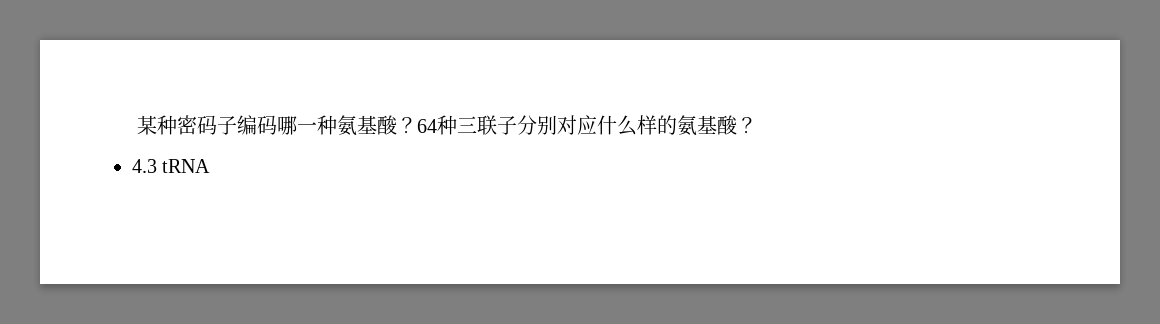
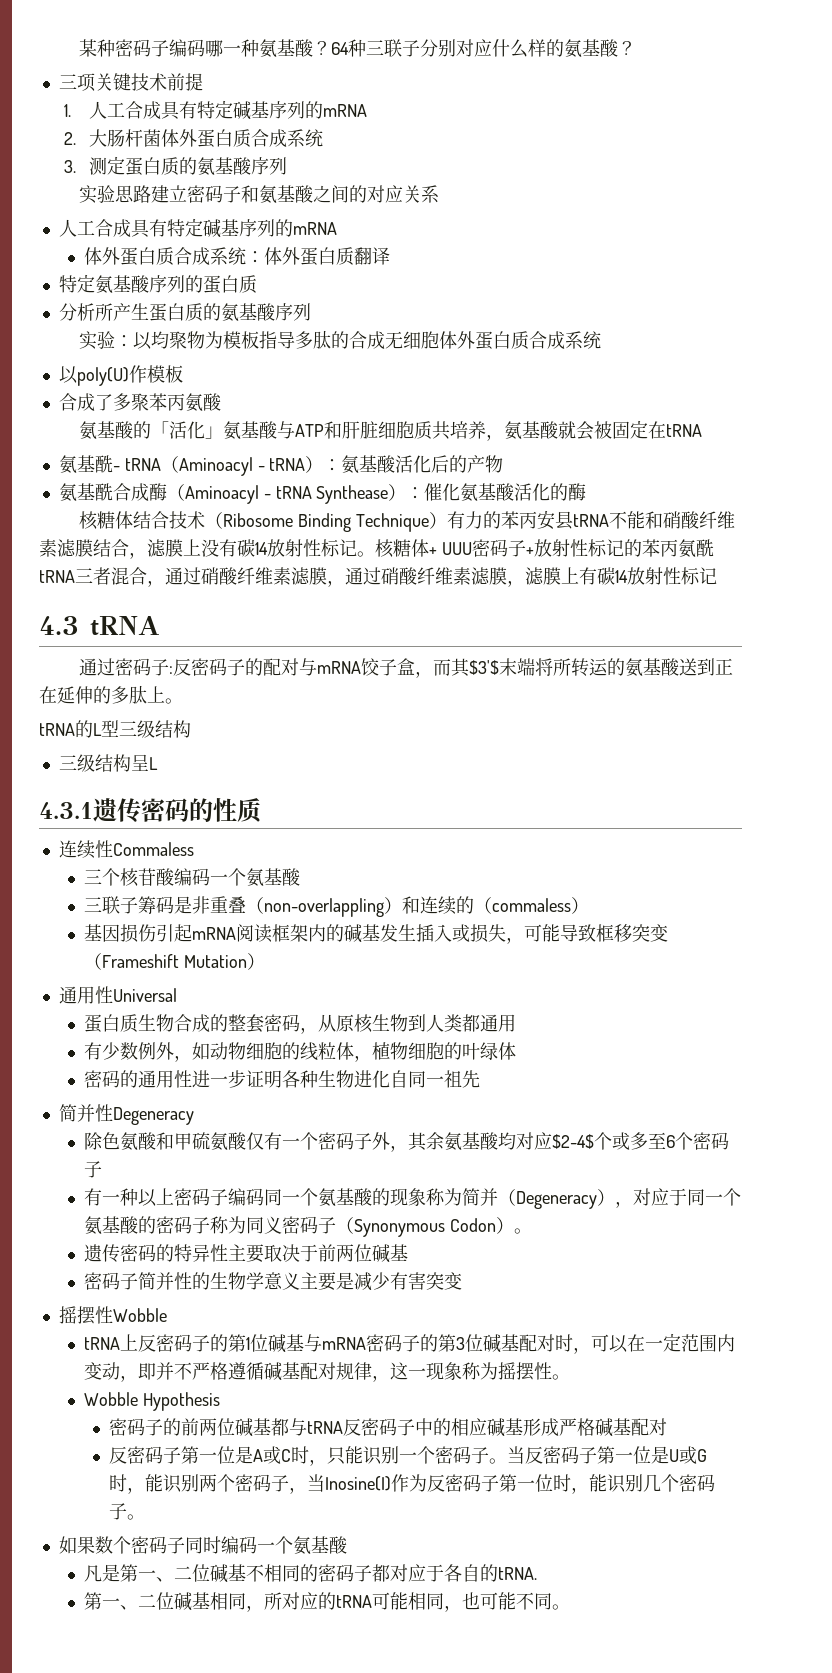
[132,159,211,173] 4.3 tRNA -> [58,73,203,92] [63,100,367,120] [63,129,323,148] [63,156,287,176] [78,185,439,204] [58,218,337,238] [83,247,390,266] [58,274,257,294] [58,303,311,322] [78,330,601,350] [58,365,183,386] [58,393,221,412] [78,420,702,441] [58,455,504,476] [58,483,587,504] [78,510,735,532] [39,539,714,559] [39,567,717,587] [39,616,160,636] [78,658,733,678] [39,685,183,704] [39,720,191,738] [58,754,158,772] [39,798,261,823] [58,840,194,859] [83,868,300,887] [83,896,589,917] [83,924,668,944] [83,953,265,970] [58,986,177,1004] [83,1014,516,1034] [83,1042,516,1062] [83,1070,480,1088] [58,1104,194,1125] [83,1132,729,1152] [83,1161,102,1178] [83,1188,741,1209] [83,1216,532,1237] [83,1244,408,1263] [83,1272,462,1291] [58,1306,167,1325] [83,1333,735,1354] [83,1362,570,1382] [83,1392,220,1411] [108,1418,667,1437] [108,1446,707,1466] [108,1474,715,1494] [108,1503,145,1520] [58,1536,347,1555] [83,1564,537,1583] [83,1592,570,1612] 三项关键技术前提 // 1.人工合成具有特定碱基序列的mRNA // 2.大肠杆菌体外蛋白质合成系统 // 3.测定蛋白质的氨基酸序列 // 实验思路建立密码子和氨基酸之间的对应关系 // 人工合成具有特定碱基序列的mRNA // 体外蛋白质合成系统：体外蛋白质翻译 // 特定氨基酸序列的蛋白质 // 分析所产生蛋白质的氨基酸序列 // 实验：以均聚物为模板指导多肽的合成无细胞体外蛋白质合成系统 // 以poly(U)作模板 // 合成了多聚苯丙氨酸 // 氨基酸的「活化」氨基酸与ATP和肝脏细胞质共培养，氨基酸就会被固定在tRNA // 氨基酰- tRNA（Aminoacyl - tRNA）：氨基酸活化后的产物 // 氨基酰合成酶（Aminoacyl - tRNA Synthease）：催化氨基酸活化的酶 // 核糖体结合技术（Ribosome Binding Technique）有力的苯丙安县tRNA不能和硝酸纤维素滤膜结合，滤膜上没有碳14放射性标记。核糖体+ UUU密码子+放射性标记的苯丙氨酰tRNA三者混合，通过硝酸纤维素滤膜，通过硝酸纤维素滤膜，滤膜上有碳14放射性标记 // 4.3 tRNA // 通过密码子:反密码子的配对与mRNA饺子盒，而其$3'$末端将所转运的氨基酸送到正在延伸的多肽上。 // tRNA的L型三级结构 // 三级结构呈L // 4.3.1遗传密码的性质 // 连续性Commaless // 三个核苷酸编码一个氨基酸 // 三联子筹码是非重叠（non-overlappling）和连续的（commaless） // 基因损伤引起mRNA阅读框架内的碱基发生插入或损失，可能导致框移突变（Frameshift Mutation） // 通用性Universal // 蛋白质生物合成的整套密码，从原核生物到人类都通用 // 有少数例外，如动物细胞的线粒体，植物细胞的叶绿体 // 密码的通用性进一步证明各种生物进化自同一祖先 // 简并性Degeneracy // 除色氨酸和甲硫氨酸仅有一个密码子外，其余氨基酸均对应$2-4$个或多至6个密码子 // 有一种以上密码子编码同一个氨基酸的现象称为简并（Degeneracy），对应于同一个氨基酸的密码子称为同义密码子（Synonymous Codon）。 // 遗传密码的特异性主要取决于前两位碱基 // 密码子简并性的生物学意义主要是减少有害突变 // 摇摆性Wobble // tRNA上反密码子的第1位碱基与mRNA密码子的第3位碱基配对时，可以在一定范围内变动，即并不严格遵循碱基配对规律，这一现象称为摇摆性。 // Wobble Hypothesis // 密码子的前两位碱基都与tRNA反密码子中的相应碱基形成严格碱基配对 // 反密码子第一位是A或C时，只能识别一个密码子。当反密码子第一位是U或G时，能识别两个密码子，当Inosine(I)作为反密码子第一位时，能识别几个密码子。 // 如果数个密码子同时编码一个氨基酸 // 凡是第一、二位碱基不相同的密码子都对应于各自的tRNA. // 第一、二位碱基相同，所对应的tRNA可能相同，也可能不同。

